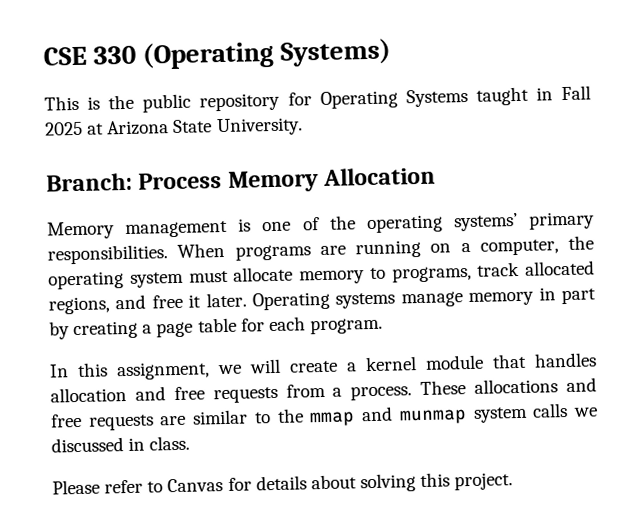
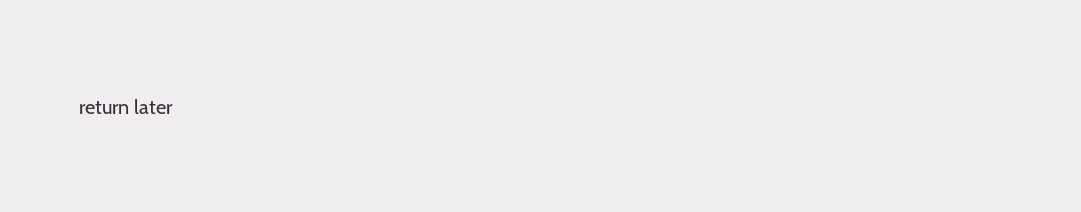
[43,38,392,70] [44,85,592,113] [45,117,303,137] [46,166,437,193] [47,211,595,240] [47,235,594,265] [48,260,595,290] [48,287,596,315] [49,316,383,340] [49,352,597,381] [50,377,598,404] [50,402,598,431] [51,435,191,453] [52,472,514,495] CSE 330 (Operating Systems) // This is the public repository for Operating Systems taught in Fall 2025 at Arizona State University. // Branch: Process Memory Allocation // Memory management is one of the operating systems’ primary responsibilities. When programs are running on a computer, the operating system must allocate memory to programs, track allocated regions, and free it later. Operating systems manage memory in part by creating a page table for each program. // In this assignment, we will create a kernel module that handles allocation and free requests from a process. These allocations and free requests are similar to the mmap and munmap system calls we discussed in class. // Please refer to Canvas for details about solving this project. -> [79,99,174,114] return later

